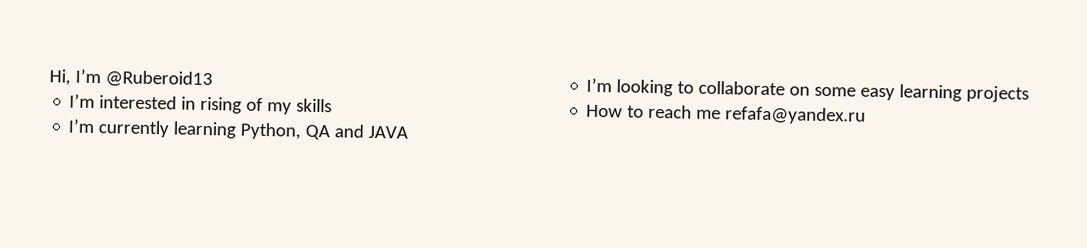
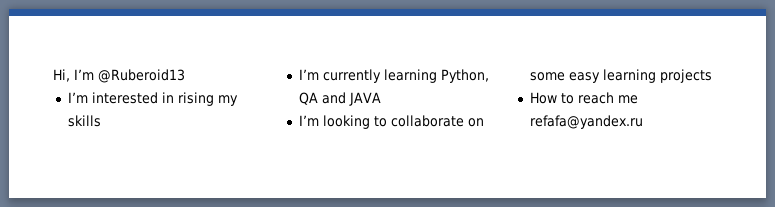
[246,97,264,112] of -> (214, 99) none

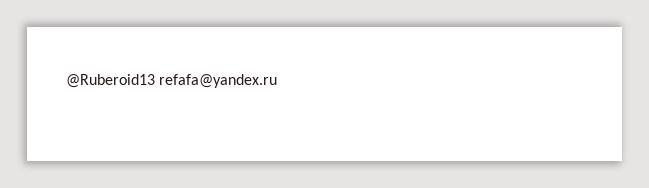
[53,69,94,82] Hi, I’m -> (66, 81) none
[67,92,238,106] [67,115,101,127] [298,69,489,83] [298,92,381,106] [298,115,484,129] [529,69,712,83] [529,92,638,104] // I’m interested in rising my skills // I’m currently learning Python, QA and JAVA // I’m looking to collaborate on some easy learning projects // How to reach me -> (155, 81) none

